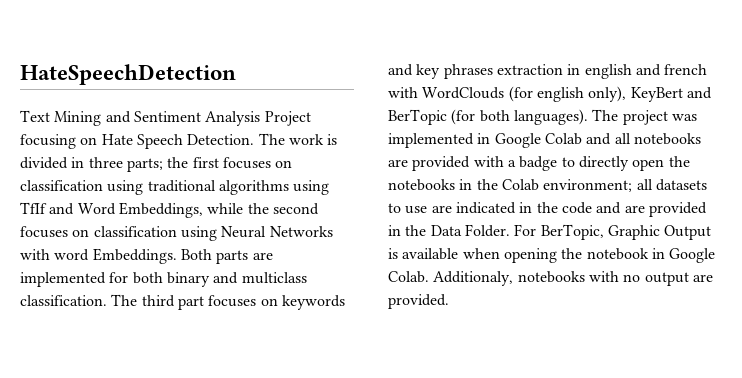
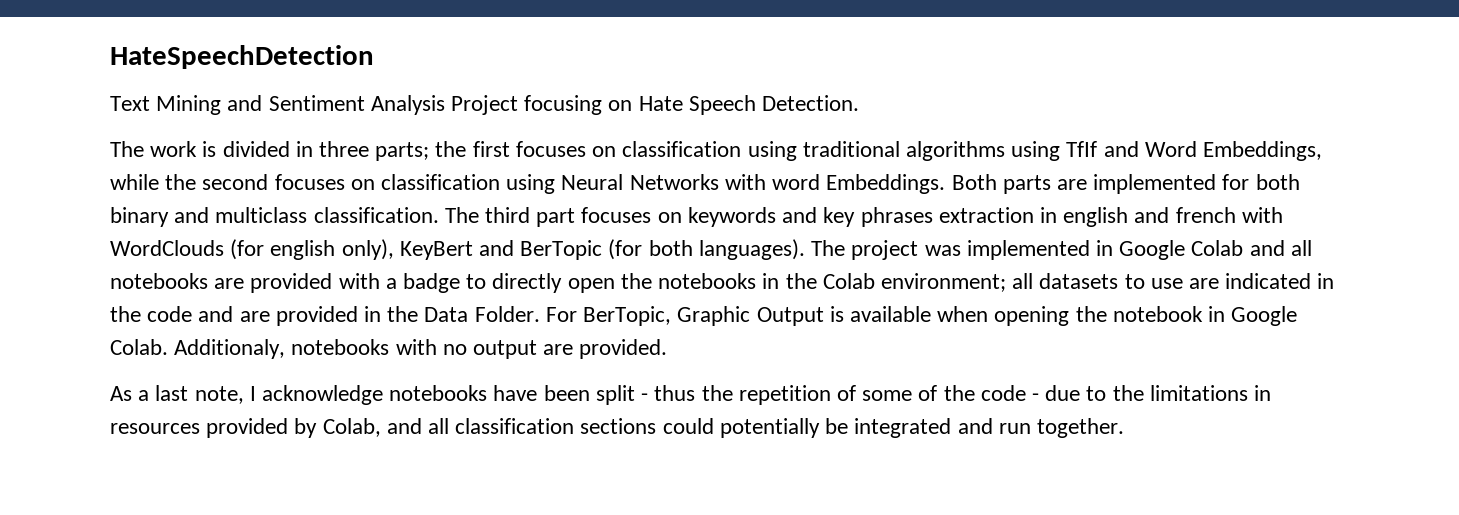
(255, 139) none -> (860, 103) //
(449, 301) none -> [110,385,1272,405] [110,418,1124,438] // As a last note, I acknowledge notebooks have been split - thus the repetition of some of the code - due to the limitations in resources provided by Colab, and all classification sections could potentially be integrated and run together.

